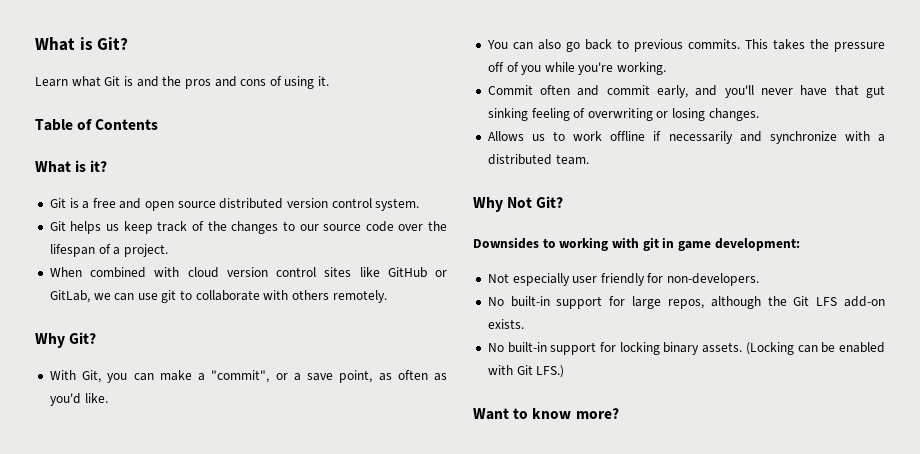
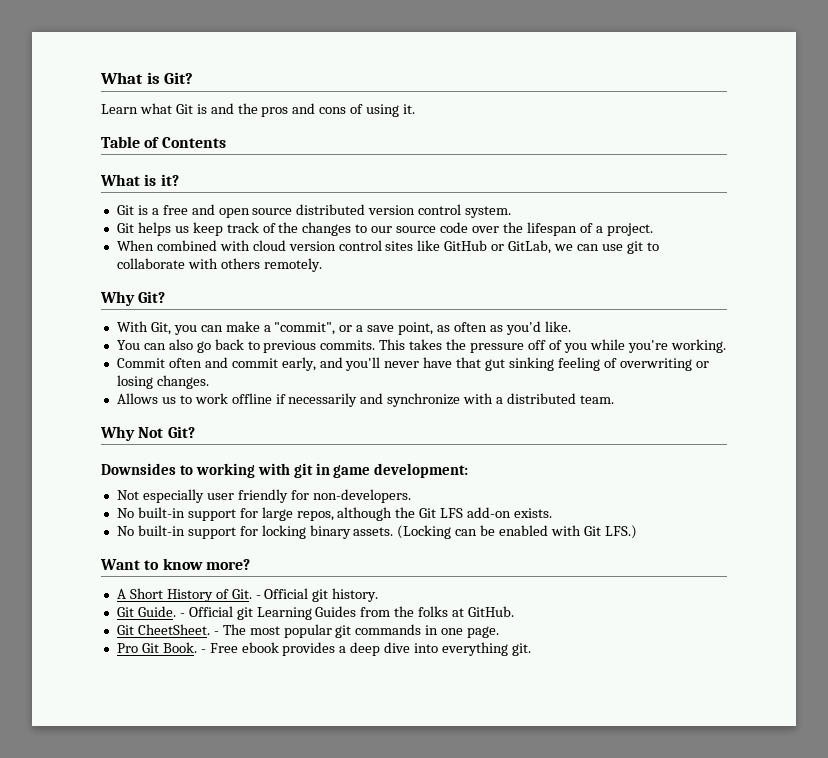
(619, 413) none -> [116,588,379,602] [116,606,515,620] [116,624,500,638] [116,642,531,656] // A Short History of Git. - Official git history. // Git Guide. - Official git Learning Guides from the folks at GitHub. // Git CheetSheet. - The most popular git commands in one page. // Pro Git Book. - Free ebook provides a deep dive into everything git.

